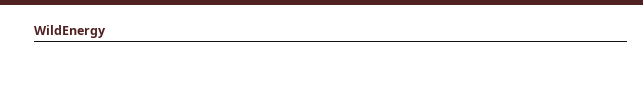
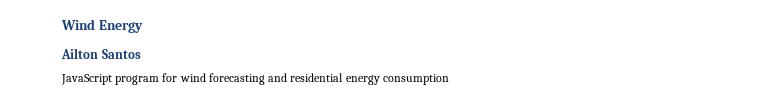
[34,25,106,38] WildEnergy -> [61,19,143,33] [61,48,141,59] [61,73,449,85] Wind Energy // Ailton Santos // JavaScript program for wind forecasting and residential energy consumption

